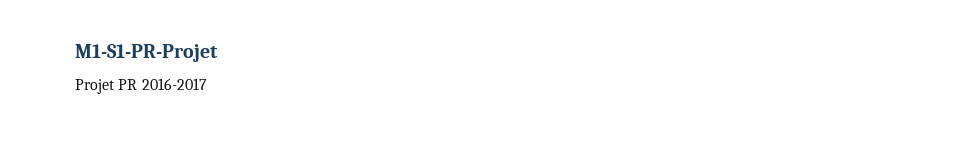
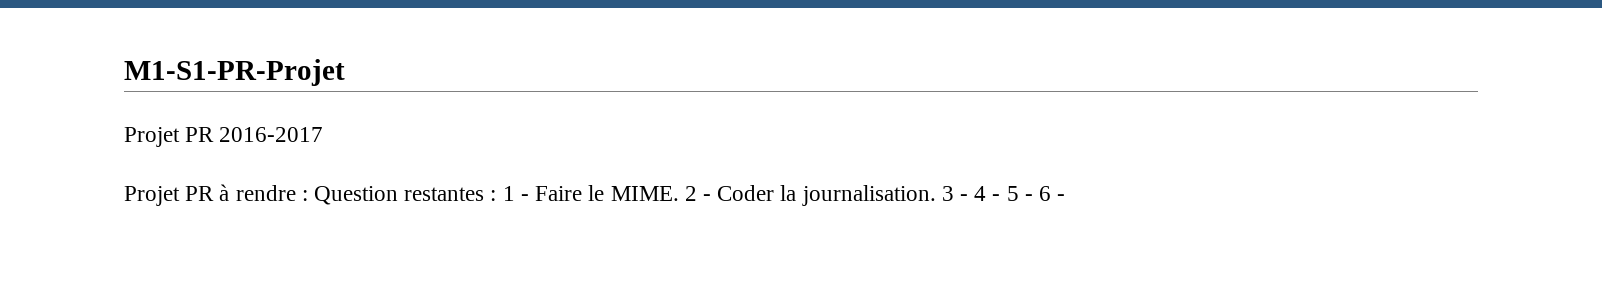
(207, 84) none -> [124,184,1066,206] // Projet PR à rendre : Question restantes : 1 - Faire le MIME. 2 - Coder la journalisation. 3 - 4 - 5 - 6 -

